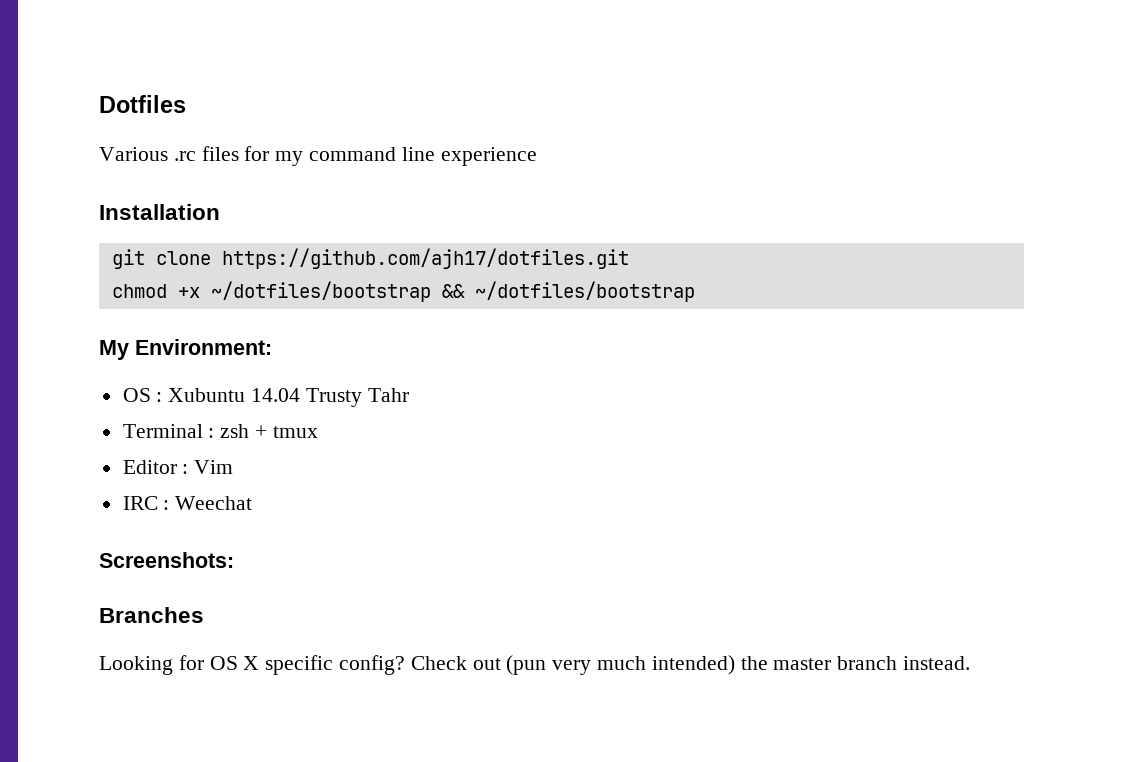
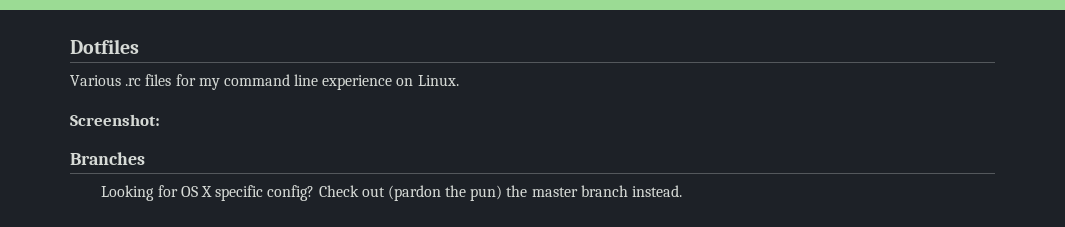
[99,204,220,220] [111,248,629,269] [111,281,695,302] [99,339,272,360] [122,388,409,407] [122,424,318,438] [122,460,234,474] [122,496,253,510] [99,552,234,568] // Installation // git clone https://github.com/ajh17/dotfiles.git // chmod +x ~/dotfiles/bootstrap && ~/dotfiles/bootstrap // My Environment: // OS : Xubuntu 14.04 Trusty Tahr // Terminal : zsh + tmux // Editor : Vim // IRC : Weechat // Screenshots: -> [396,75,459,86] [70,114,160,126] on Linux. // Screenshot:
[506,655,735,675] (pun very much intended) -> [387,185,503,201] (pardon the pun)

